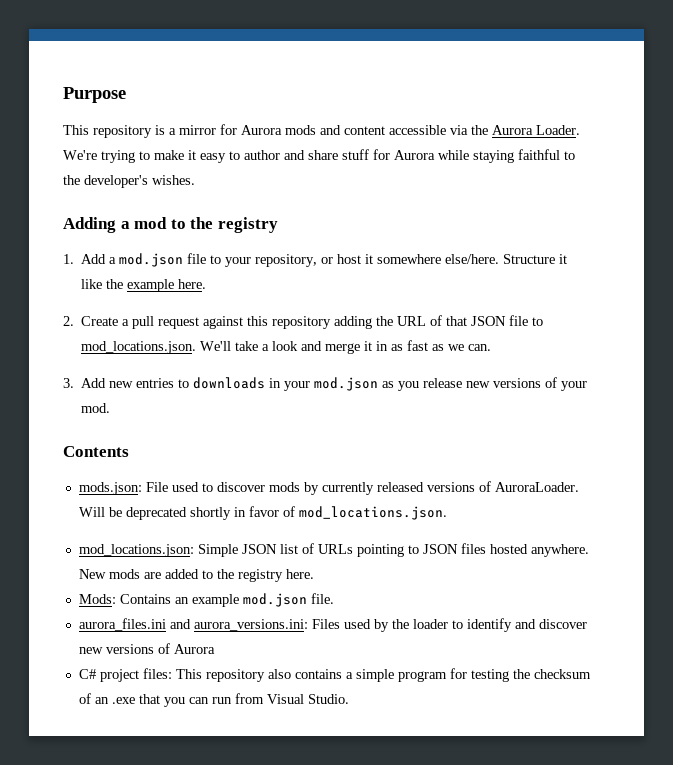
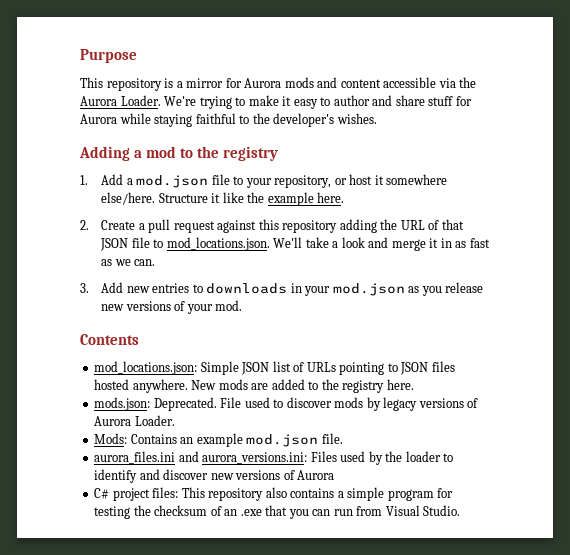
[78,481,579,495] [78,506,447,520] // mods.json: File used to discover mods by currently released versions of AuroraLoader. Will be deprecated shortly in favor of mod_locations.json. -> (139, 339) none
(314, 574) none -> [94,397,479,411] [94,415,175,426] // mods.json: Deprecated. File used to discover mods by legacy versions of Aurora Loader.

